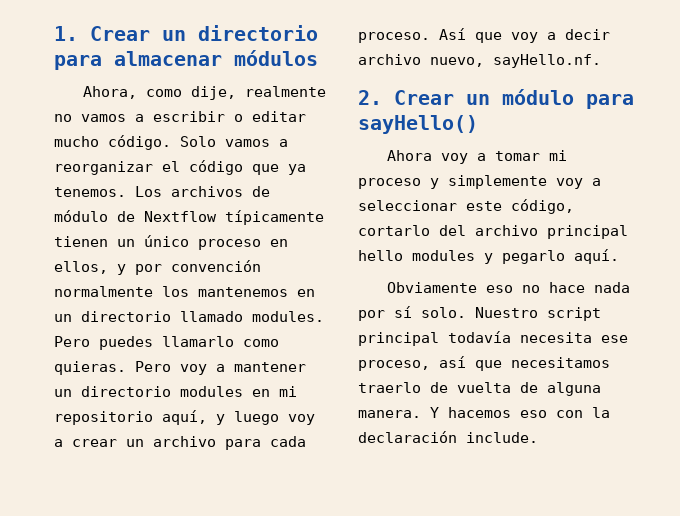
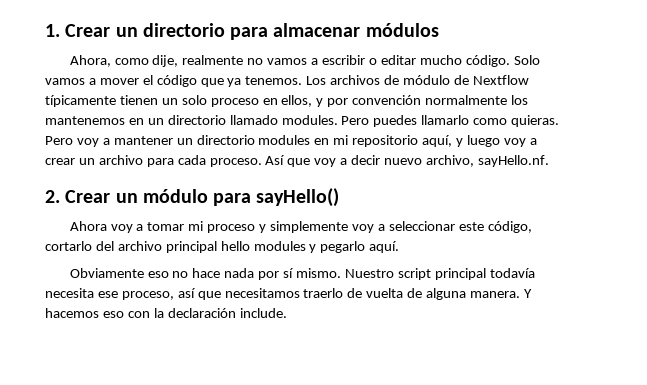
[54,161,153,175] reorganizar -> [99,78,139,85] mover
[144,235,189,247] único -> [181,95,207,105] solo
[358,54,484,67] archivo nuevo, -> [384,155,474,167] nuevo archivo,
[421,307,466,318] solo. -> [295,268,341,278] mismo.

